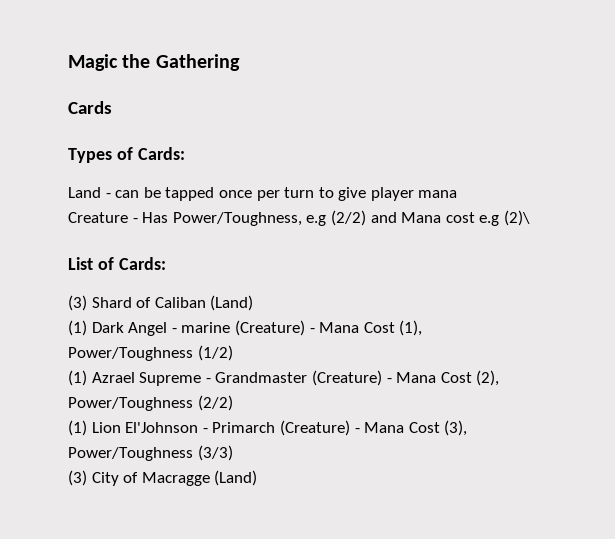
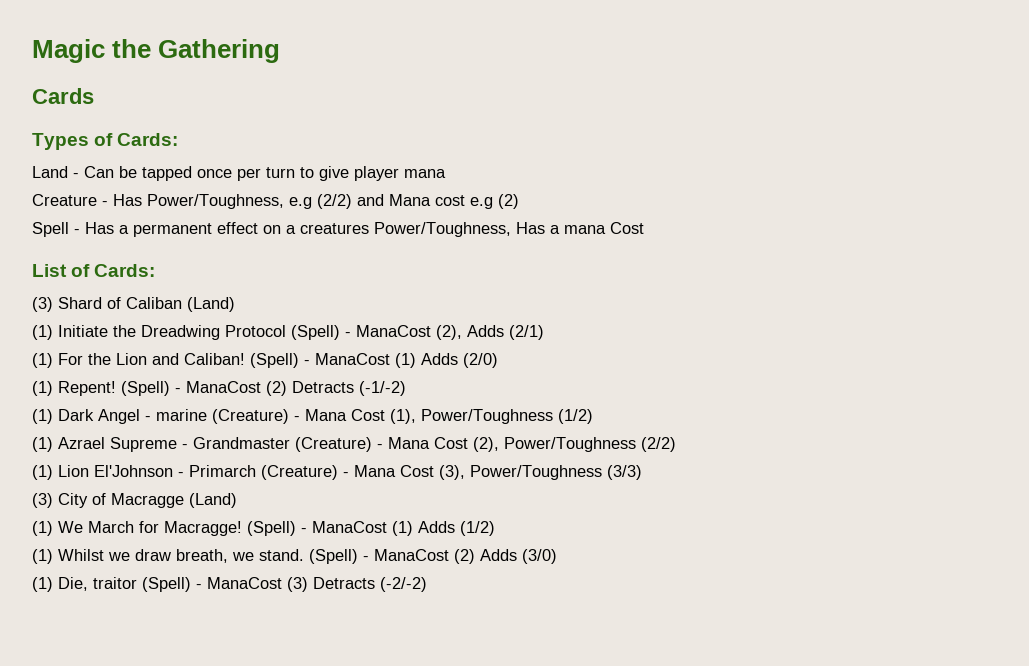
[115,190,140,198] can -> [84,166,114,178] Can
[503,210,530,226] (2)\ -> [498,194,519,209] [32,222,644,237] (2) // Spell - Has a permanent effect on a creatures Power/Toughness, Has a mana Cost
(254, 303) none -> [32,325,544,340] [32,353,498,368] [32,381,406,396] // (1) Initiate the Dreadwing Protocol (Spell) - ManaCost (2), Adds (2/1) // (1) For the Lion and Caliban! (Spell) - ManaCost (1) Adds (2/0) // (1) Repent! (Spell) - ManaCost (2) Detracts (-1/-2)
(258, 478) none -> [32,521,495,536] [32,549,557,564] [32,577,427,592] // (1) We March for Macragge! (Spell) - ManaCost (1) Adds (1/2) // (1) Whilst we draw breath, we stand. (Spell) - ManaCost (2) Adds (3/0) // (1) Die, traitor (Spell) - ManaCost (3) Detracts (-2/-2)

